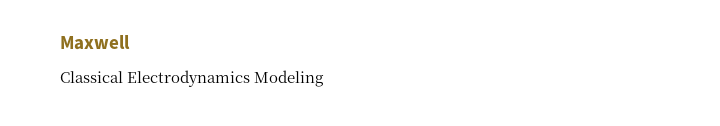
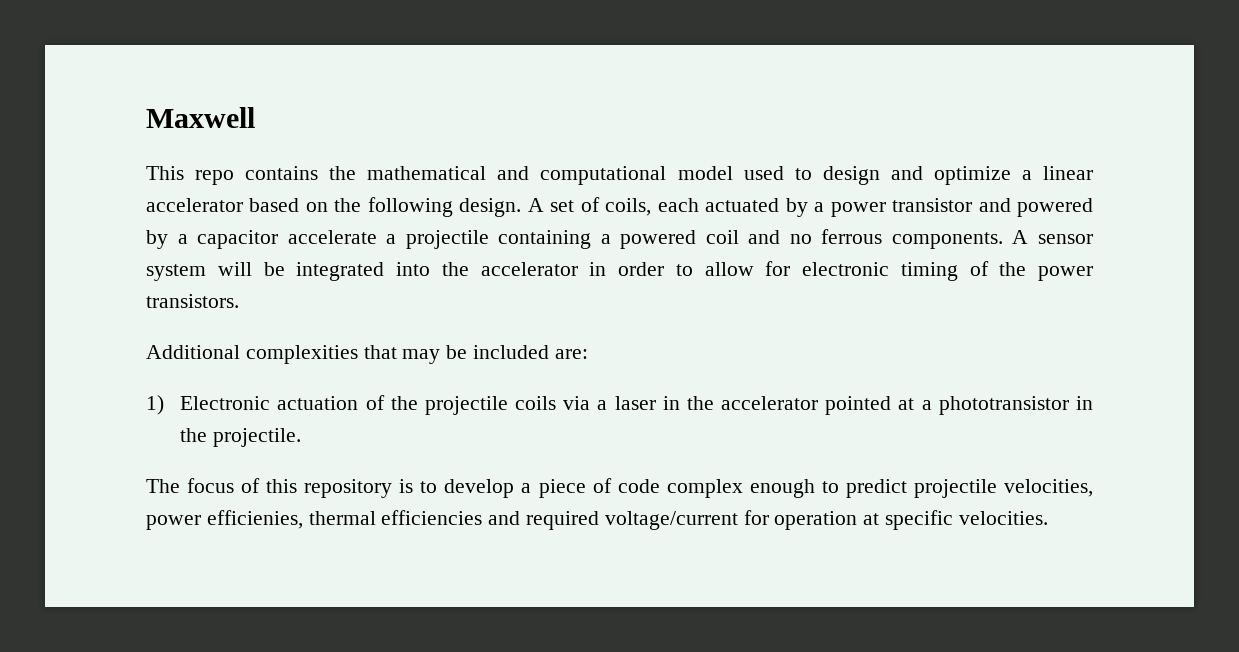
[60,70,325,87] Classical Electrodynamics Modeling -> [146,166,1093,185] [146,197,1093,217] [146,229,1093,249] [146,261,1093,281] [146,294,239,308] [146,345,588,364] [146,395,1093,415] [180,428,301,447] [146,478,1093,498] [146,510,1048,530] This repo contains the mathematical and computational model used to design and optimize a linear accelerator based on the following design. A set of coils, each actuated by a power transistor and powered by a capacitor accelerate a projectile containing a powered coil and no ferrous components. A sensor system will be integrated into the accelerator in order to allow for electronic timing of the power transistors. // Additional complexities that may be included are: // 1) Electronic actuation of the projectile coils via a laser in the accelerator pointed at a phototransistor in the projectile. // The focus of this repository is to develop a piece of code complex enough to predict projectile velocities, power efficienies, thermal efficiencies and required voltage/current for operation at specific velocities.

